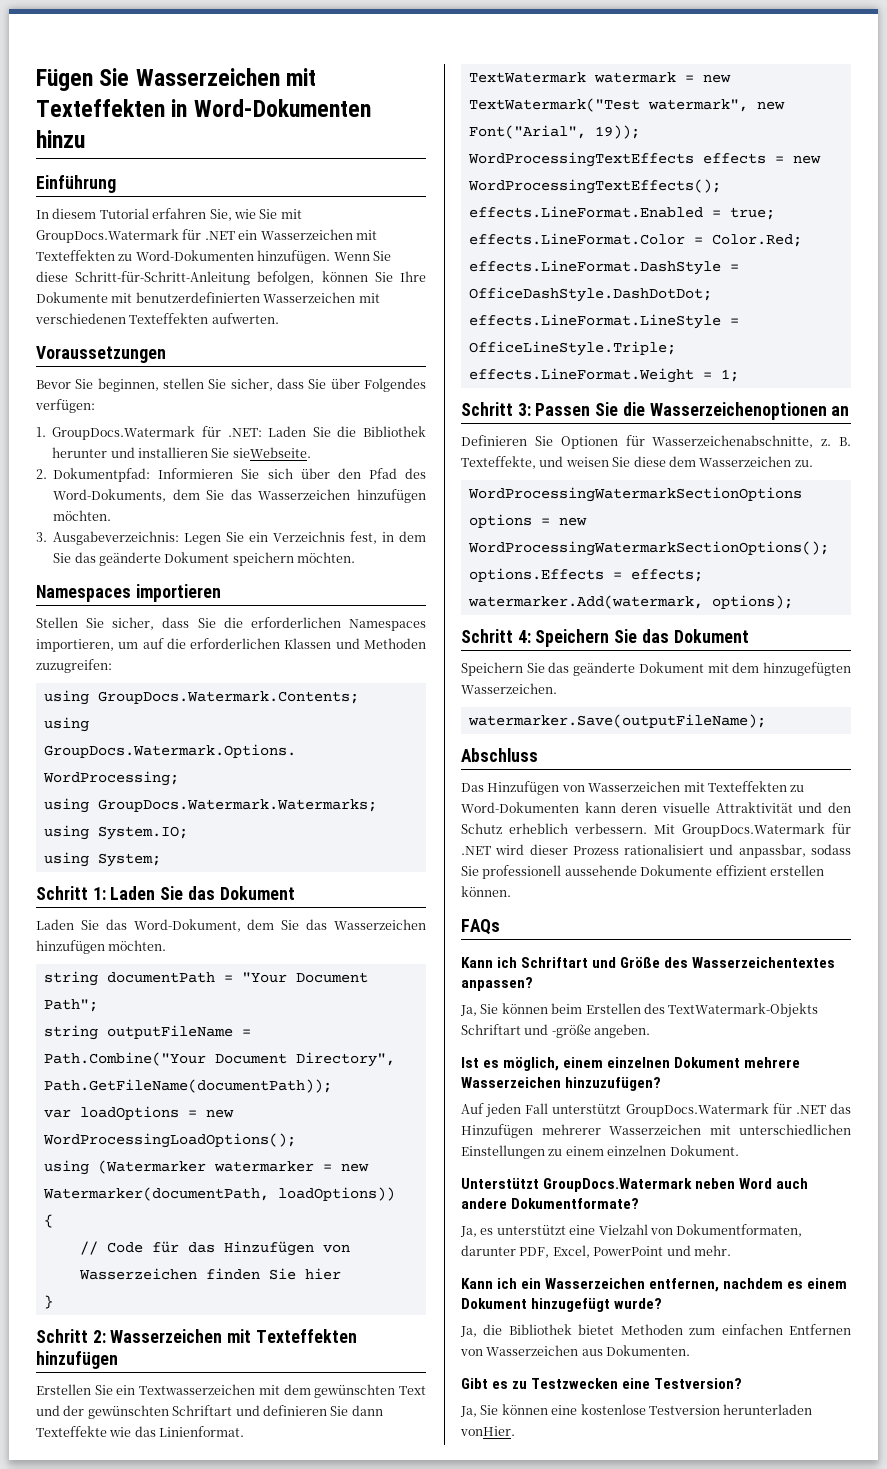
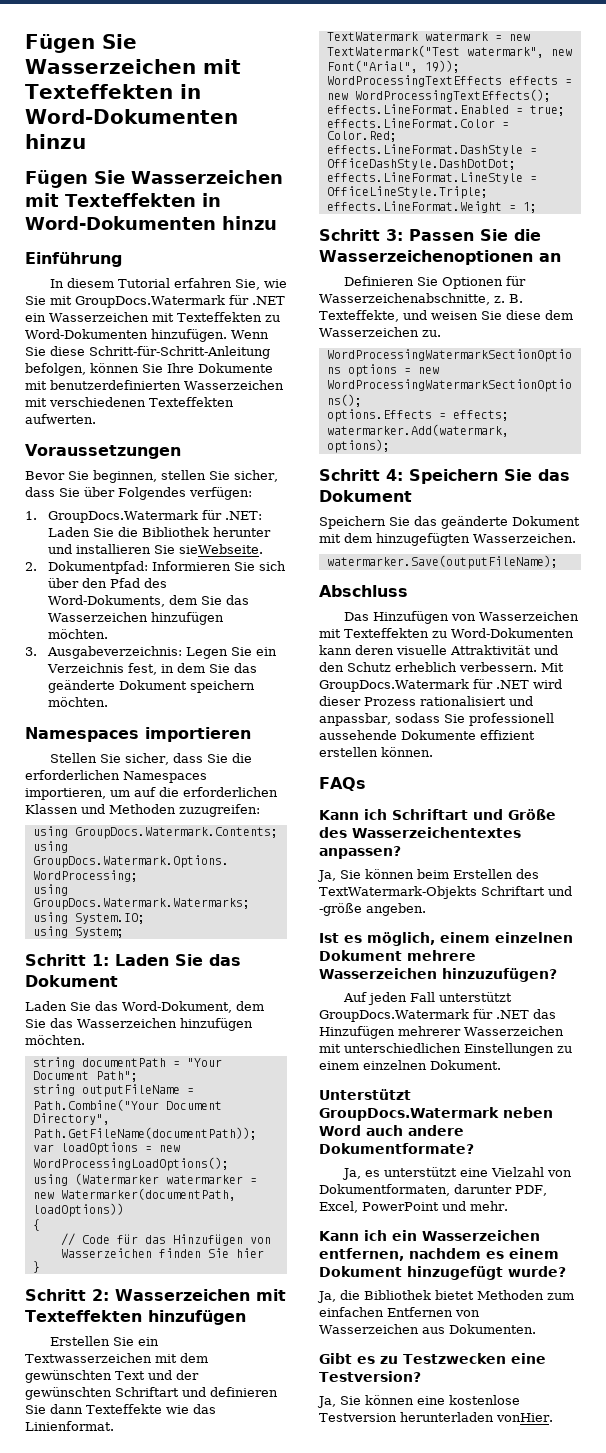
[36,68,317,91] [36,99,371,117] [36,130,85,148] Fügen Sie Wasserzeichen mit Texteffekten in Word-Dokumenten hinzu -> [25,34,137,53] [25,59,241,74] [25,84,201,99] [25,109,238,124] [25,134,86,149] [25,170,283,188] [25,193,221,207] [25,216,277,230] Fügen Sie Wasserzeichen mit Texteffekten in Word-Dokumenten hinzu // Fügen Sie Wasserzeichen mit Texteffekten in Word-Dokumenten hinzu

